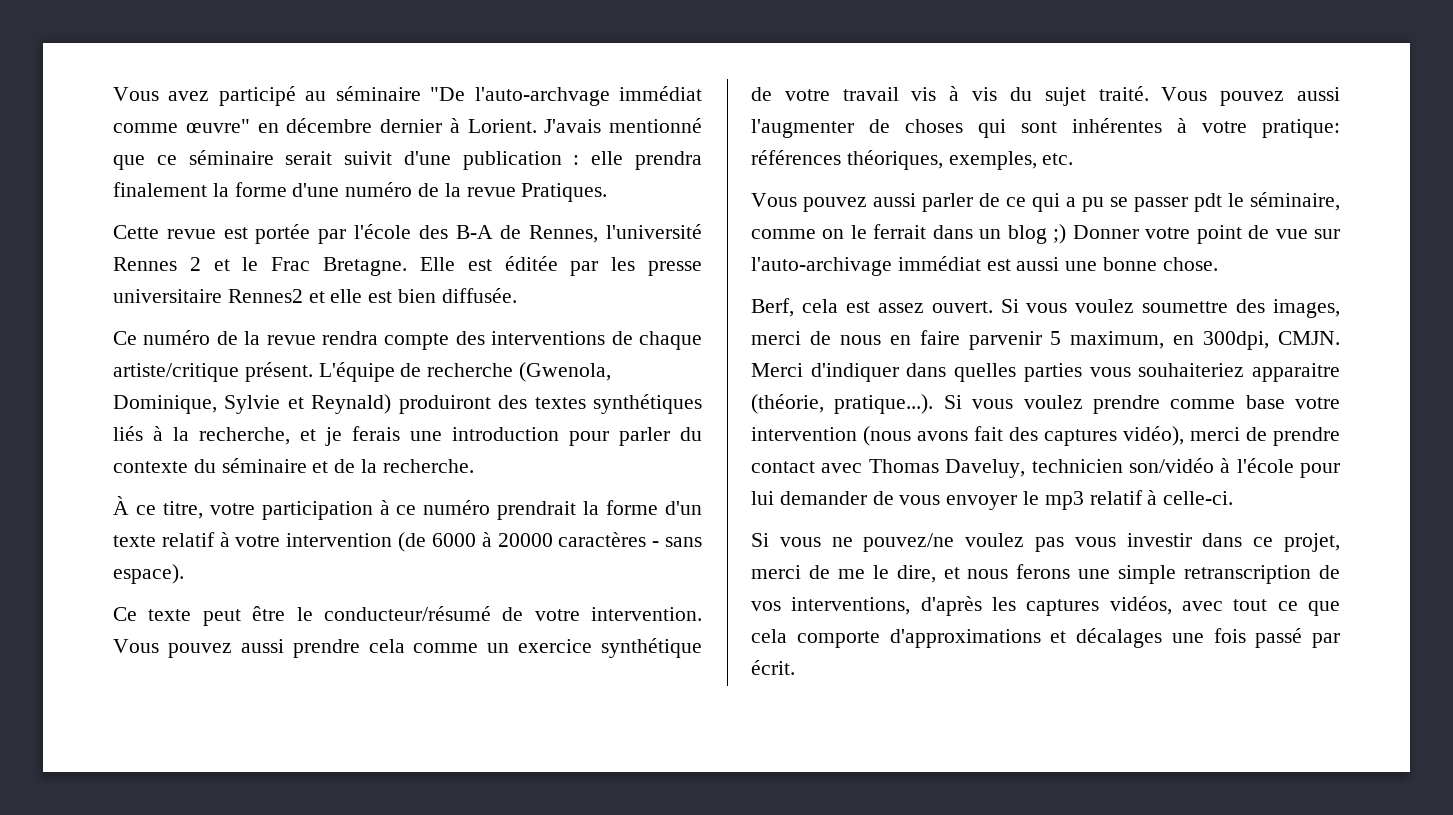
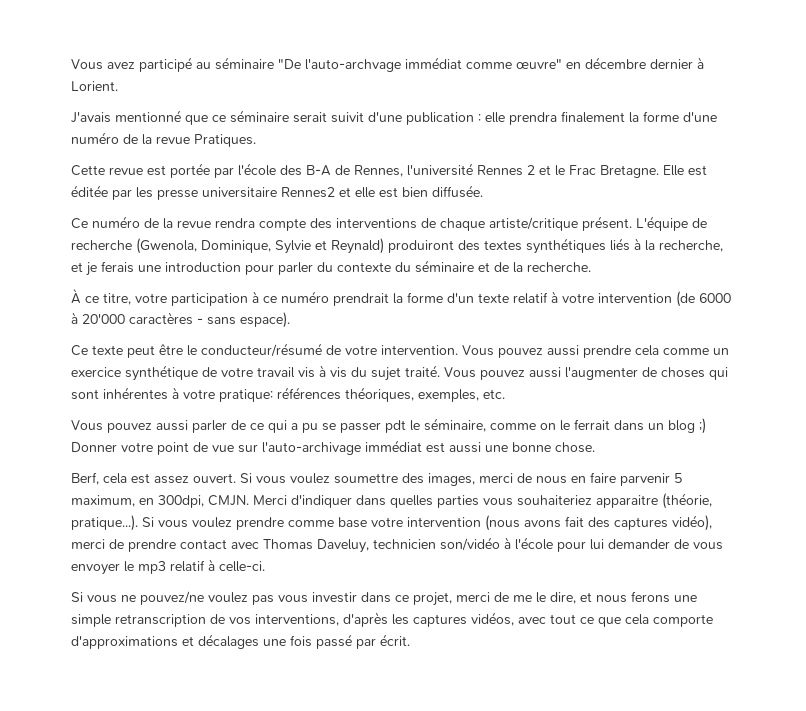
(537, 126) none -> (118, 86) //
[497,533,553,547] 20000 -> [82,314,125,324] 20'000

